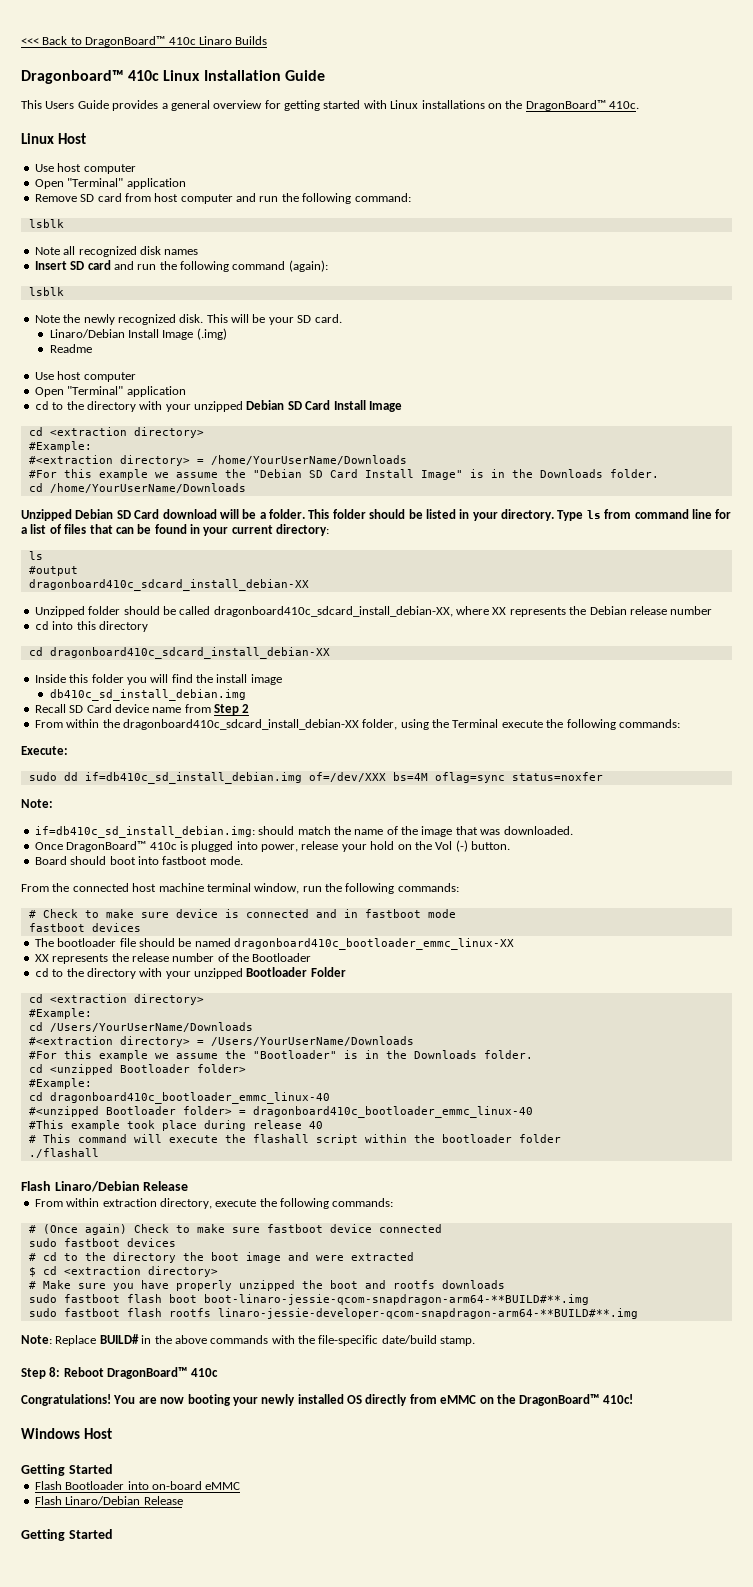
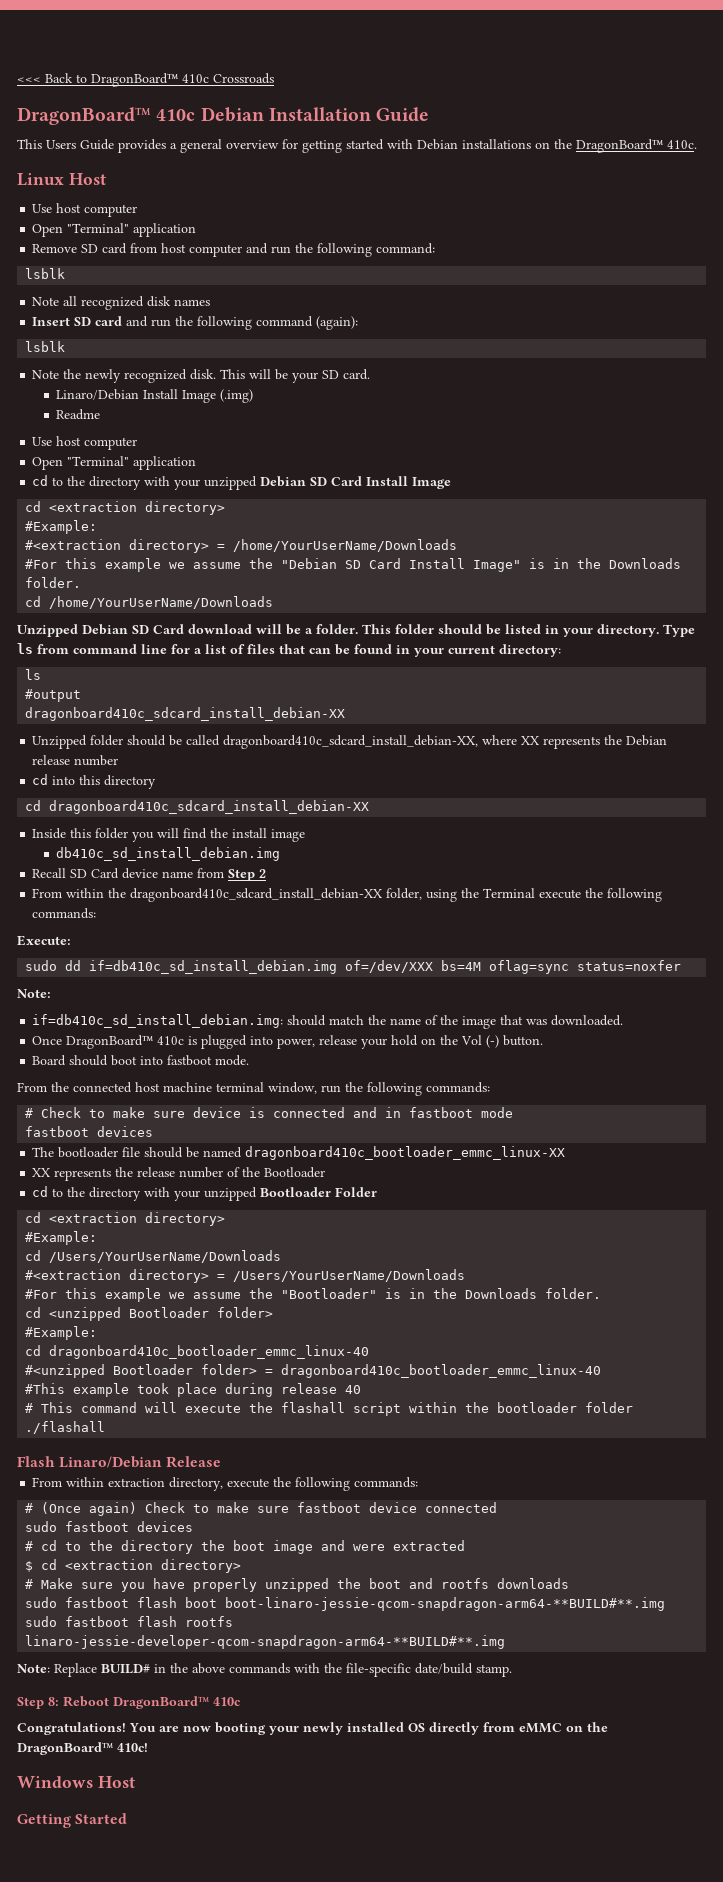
[198,36,268,45] [21,70,201,84] Linaro Builds // Dragonboard™ 410c Linux -> [213,73,274,84] [17,107,264,125] Crossroads // DragonBoard™ 410c Debian
[390,100,419,109] Linux -> [417,139,458,150] Debian
[34,1481,241,1490] [34,1496,183,1505] [21,1529,113,1541] // Flash Bootloader into on-board eMMC // Flash Linaro/Debian Release // Getting Started -> (128, 1818) none

